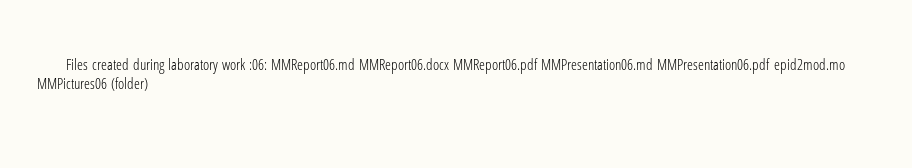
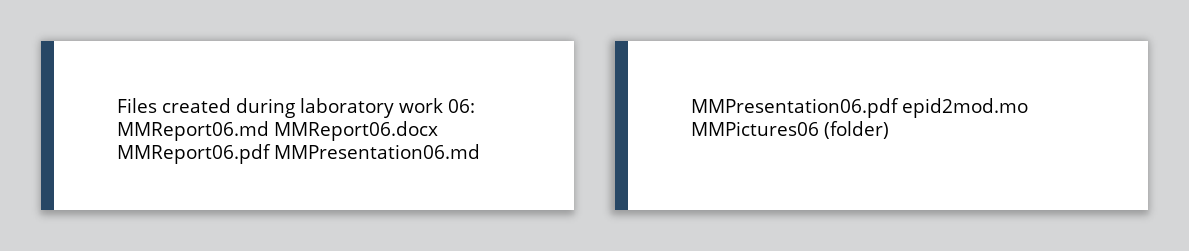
[249,59,268,70] :06: -> [448,99,475,113] 06:

